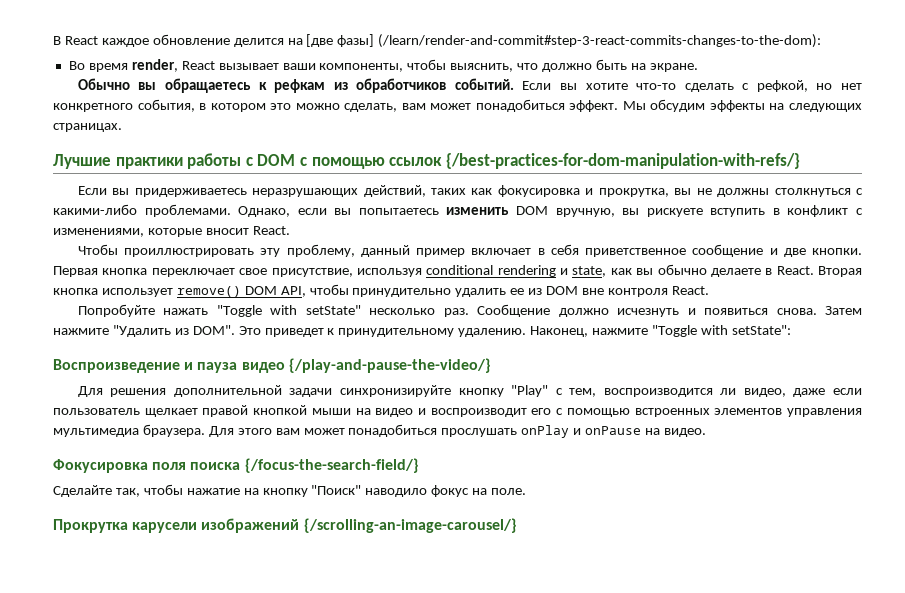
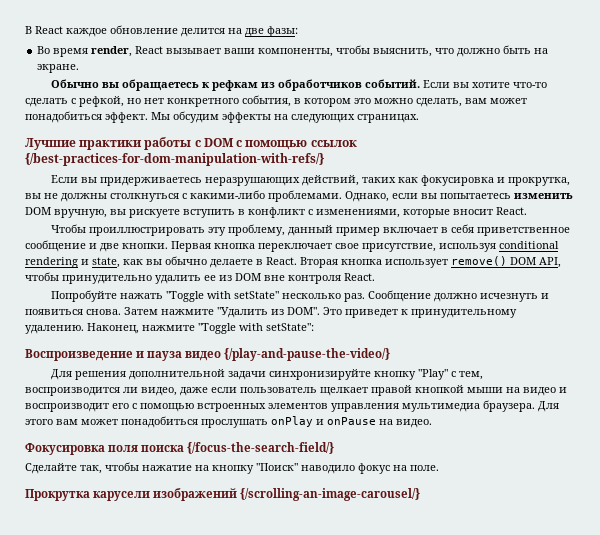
[306,34,822,48] [две фазы] (/learn/render-and-commit#step-3-react-commits-changes-to-the-dom): -> [245,26,298,37] две фазы:

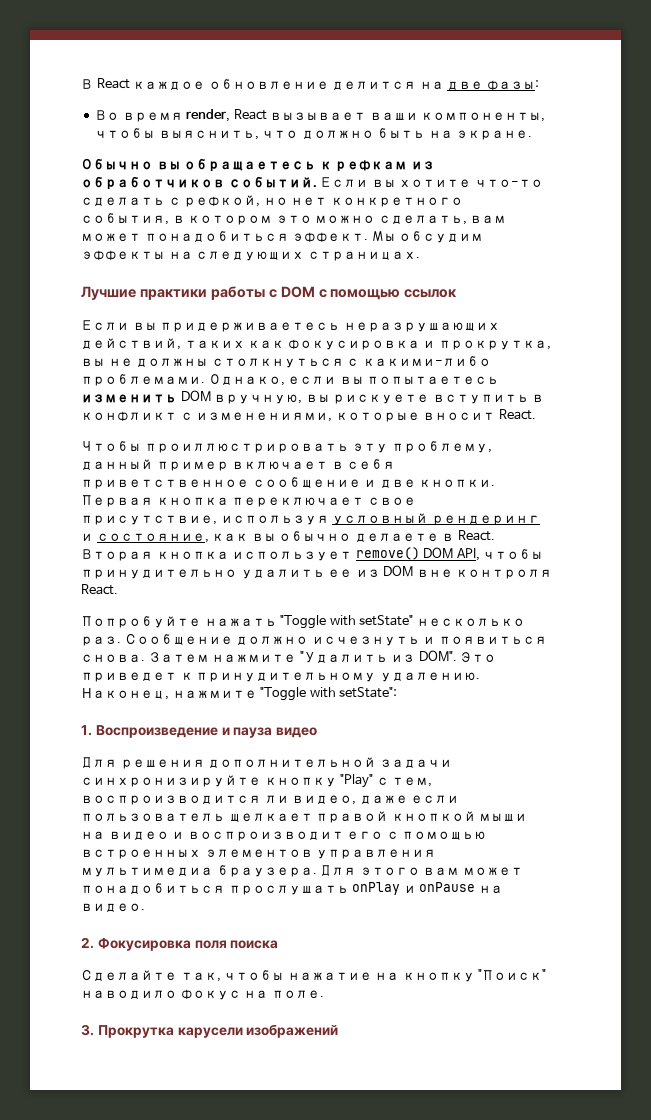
[25,153,324,166] {/best-practices-for-dom-manipulation-with-refs/} -> (458, 293) none
[499,241,559,249] [25,257,120,268] conditional rendering и state, -> [332,513,540,525] [81,533,209,543] условный рендеринг и состояние,
(314, 327) none -> [81,725,92,736] 1.
[224,348,391,361] {/play-and-pause-the-video/} -> (318, 732) none
(432, 423) none -> [81,937,94,949] 2.
[187,442,335,454] {/focus-the-search-field/} -> (279, 944) none
(439, 468) none -> [81,1024,94,1036] 3.
[240,488,421,501] {/scrolling-an-image-carousel/} -> (339, 1031) none

